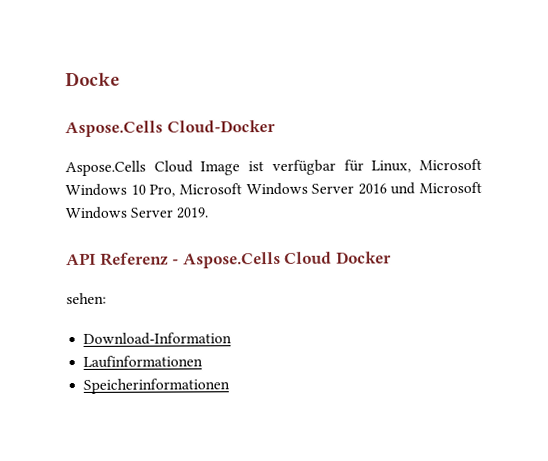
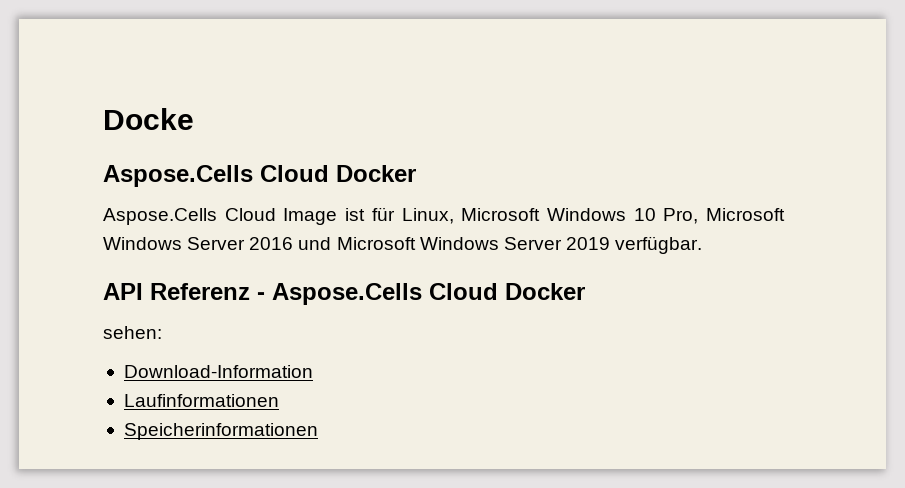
[166,119,276,133] Cloud-Docker -> [260,165,416,182] Cloud Docker
[271,159,336,176] verfügbar -> (366, 214) none
[176,207,209,219] 2019. -> [565,236,703,254] 2019 verfügbar.

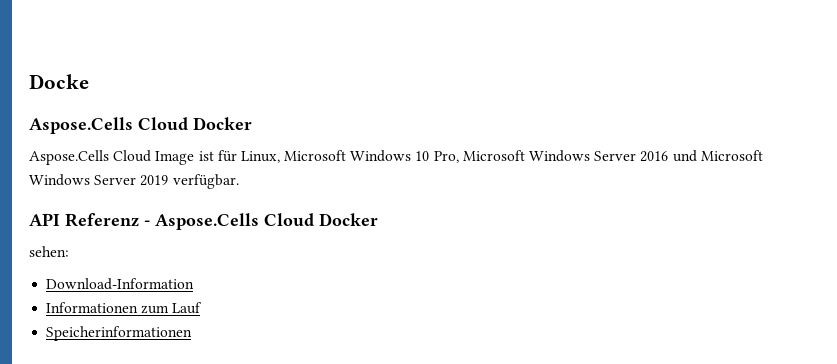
[123,394,279,407] Laufinformationen -> [46,302,203,314] Informationen zum Lauf

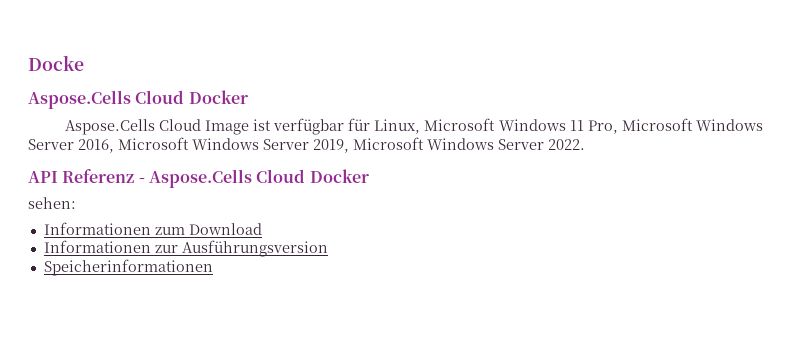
(214, 156) none -> [273,118,345,135] verfügbar
[415,151,430,161] 10 -> [569,120,584,131] 11
[640,150,763,162] [29,174,239,189] 2016 und Microsoft Windows Server 2019 verfügbar. -> [78,137,585,153] 2016, Microsoft Windows Server 2019, Microsoft Windows Server 2022.
[46,278,195,290] [46,302,203,314] Download-Information // Informationen zum Lauf -> [43,222,262,235] [43,240,328,257] Informationen zum Download // Informationen zur Ausführungsversion

